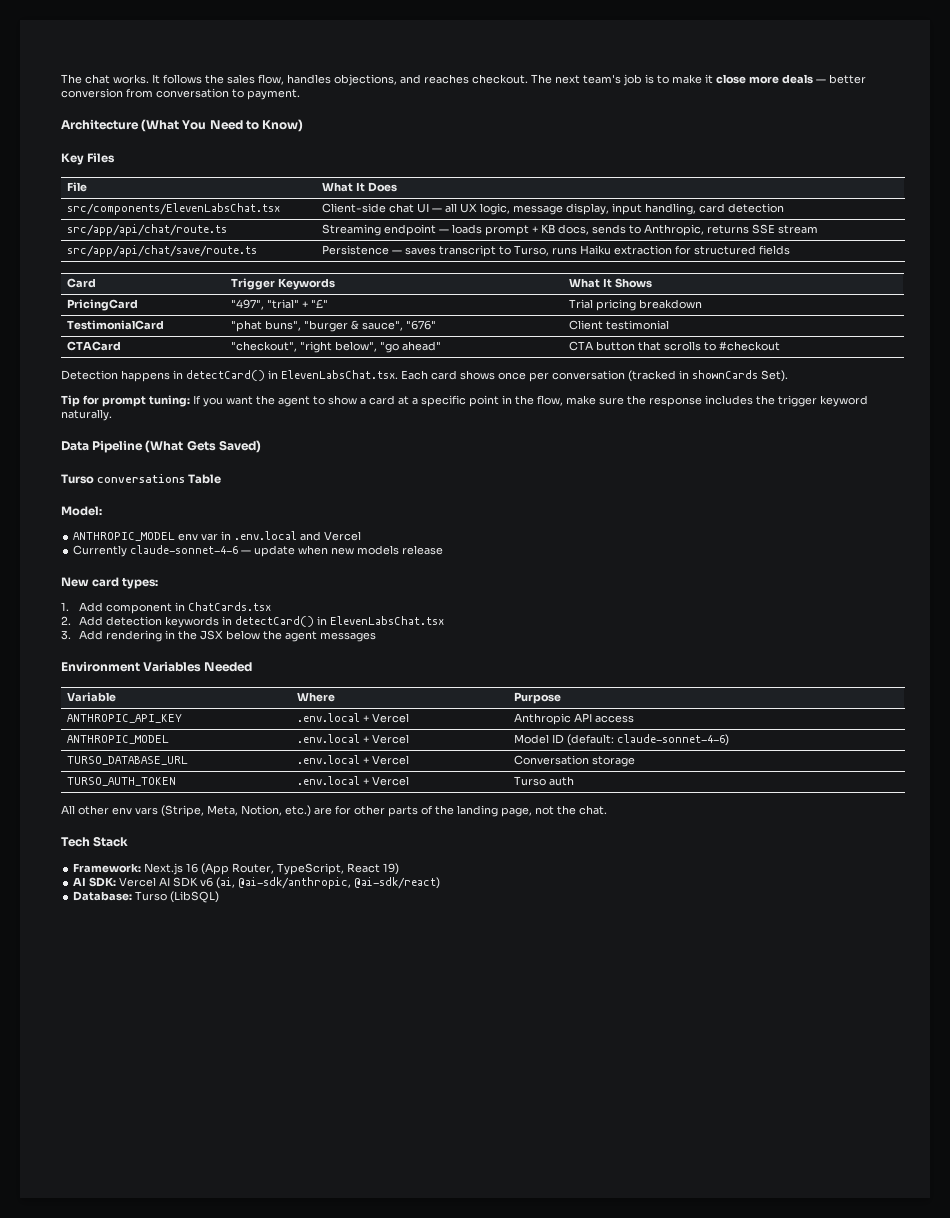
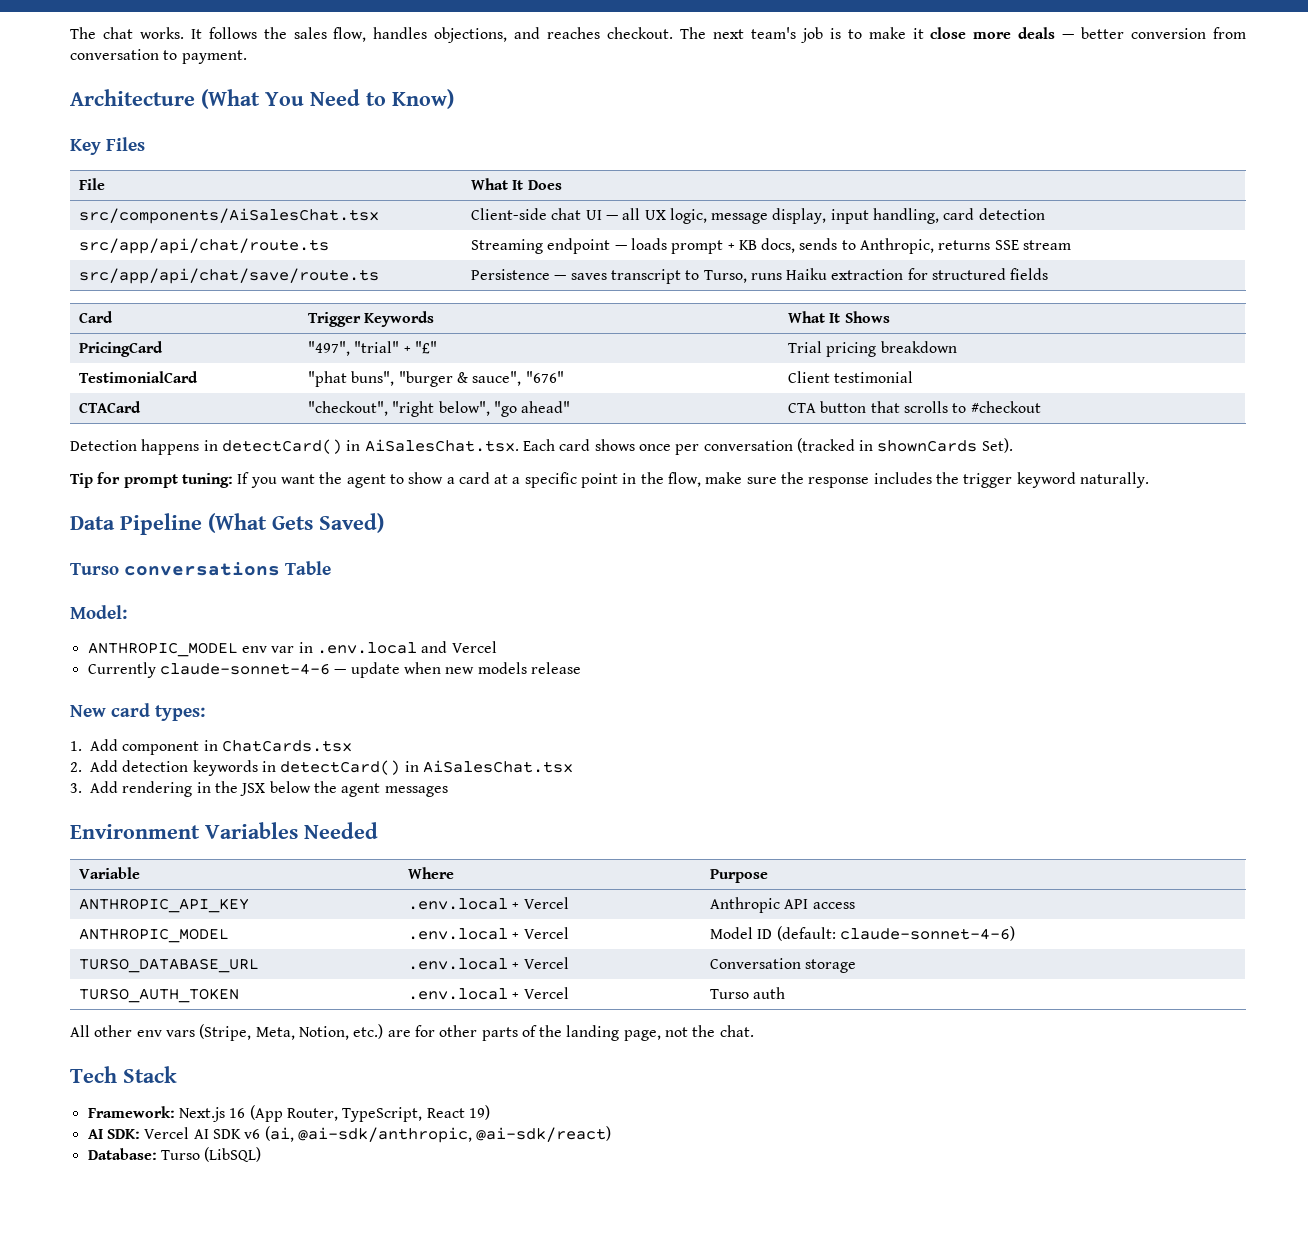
[67,203,281,215] src/components/ElevenLabsChat.tsx -> [78,208,379,224] src/components/AiSalesChat.tsx
[281,370,398,379] ElevenLabsChat.tsx. -> [364,439,519,452] AiSalesChat.tsx.
[330,616,445,625] ElevenLabsChat.tsx -> [422,760,573,773] AiSalesChat.tsx

